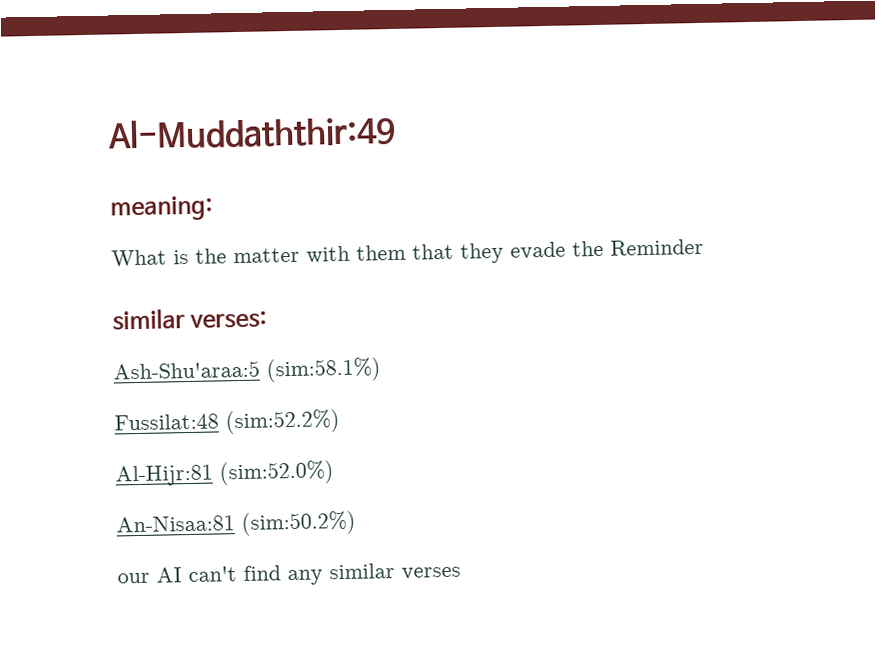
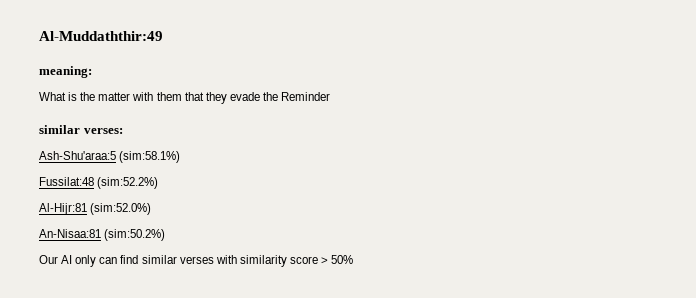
[117,563,461,586] our AI can't find any similar verses -> [39,255,354,267] Our AI only can find similar verses with similarity score > 50%

